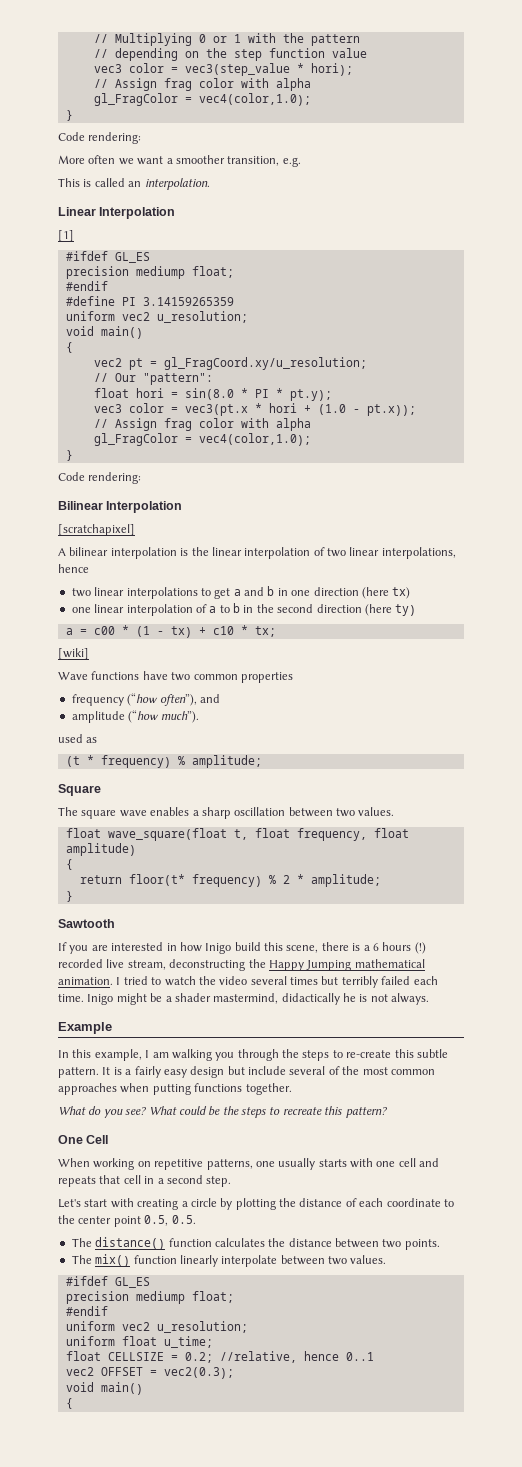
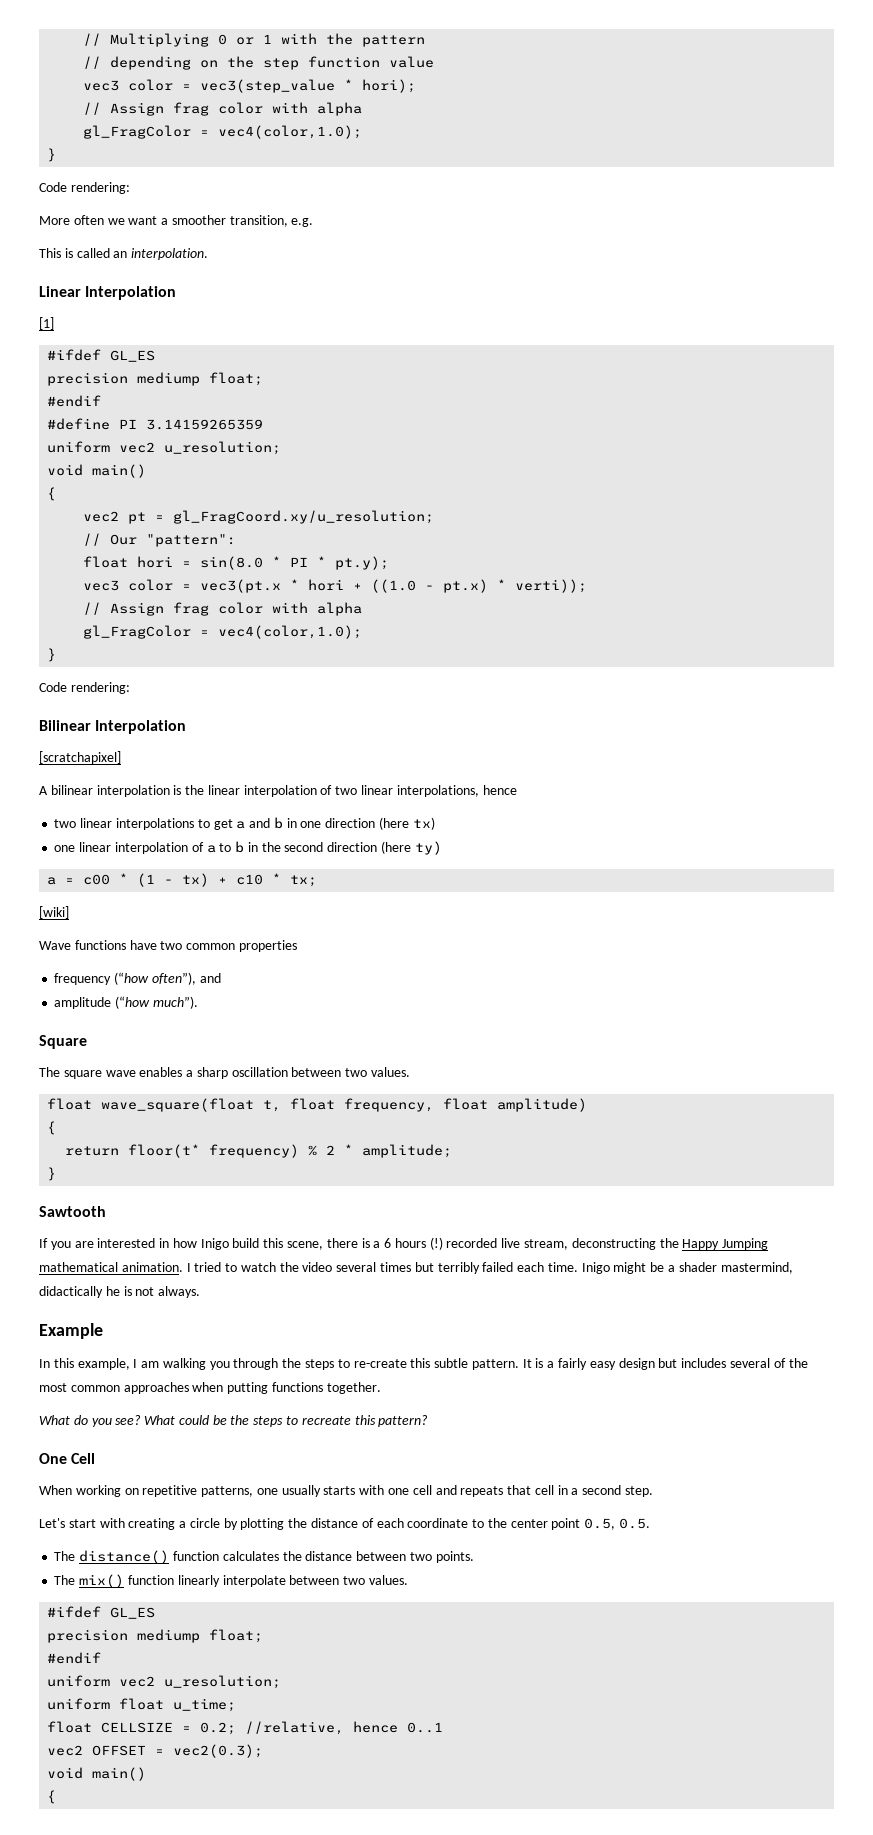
[317,404,416,416] (1.0 - pt.x)); -> [371,579,588,593] ((1.0 - pt.x) * verti));
[58,734,98,743] [65,755,262,768] // used as // (t * frequency) % amplitude; -> (198, 1002) none
[248,1066,286,1075] include -> [681,1358,727,1368] includes

